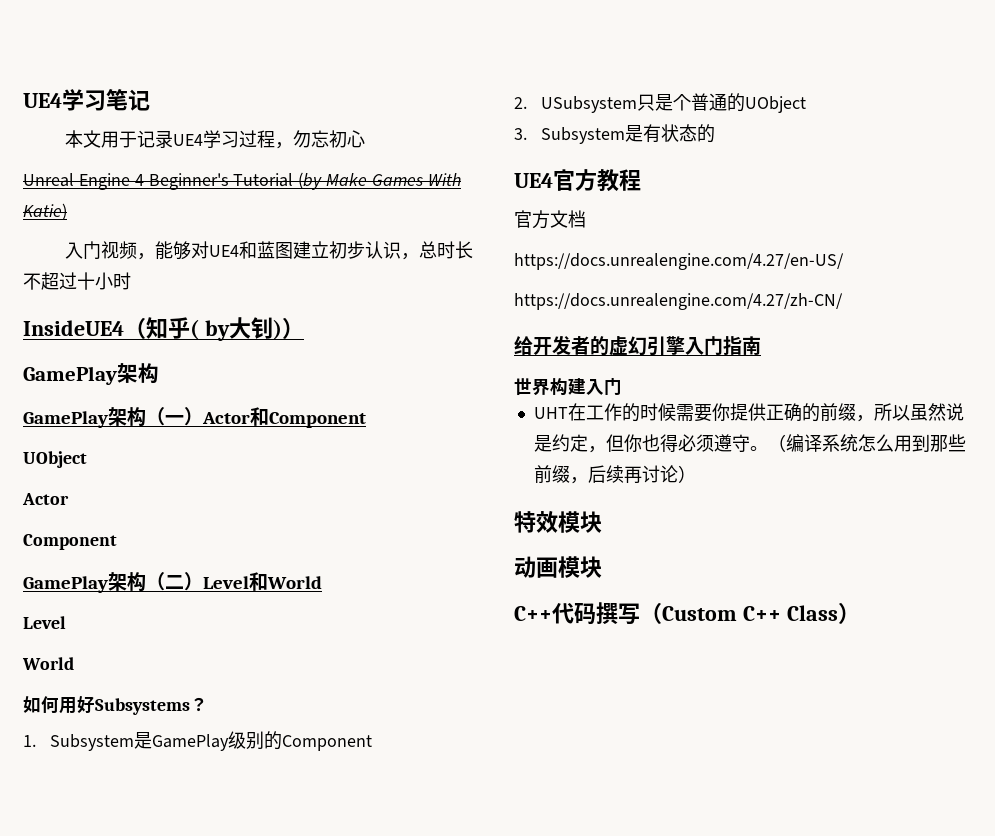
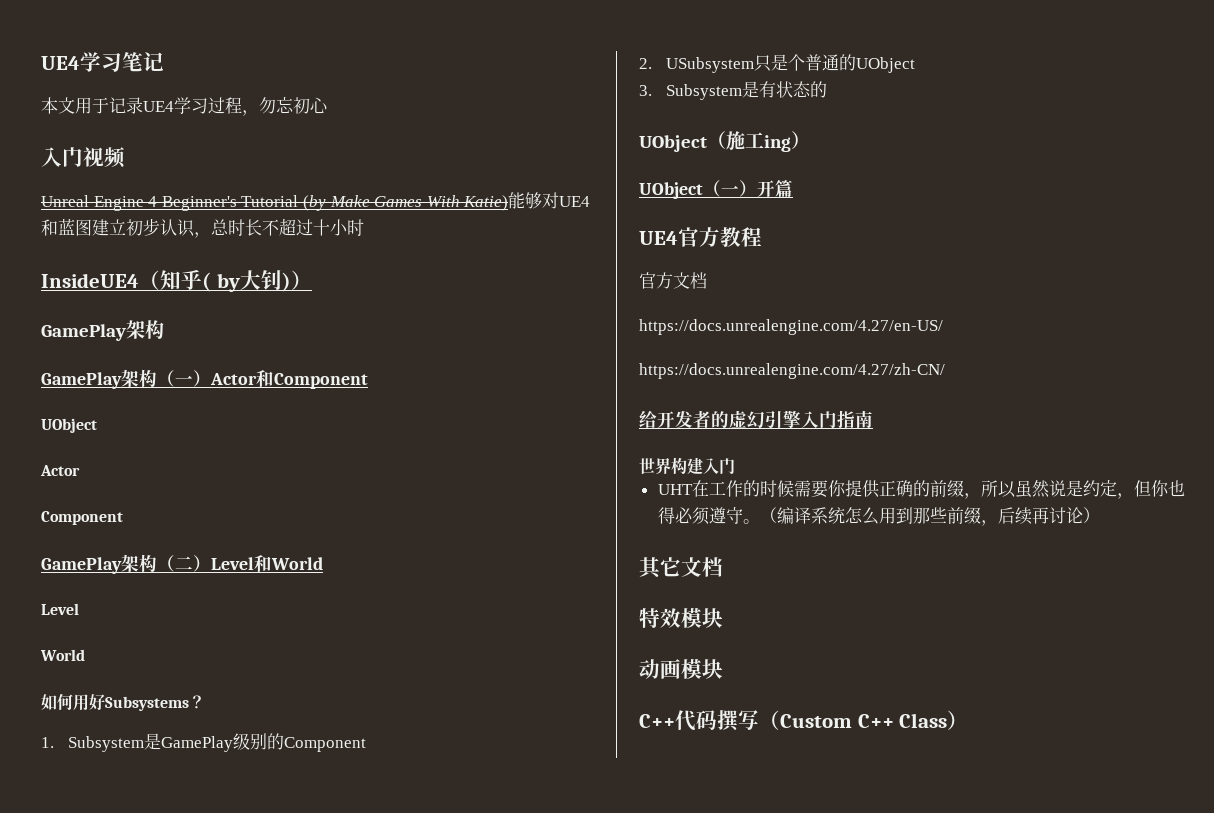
(365, 139) none -> [41,147,126,168] // 入门视频
[64,241,155,260] // 入门视频， -> (509, 203) none
(715, 133) none -> [639,131,810,152] [639,180,793,199] // UObject（施工ing） // UObject（一）开篇
(696, 474) none -> [639,557,723,579] // 其它文档

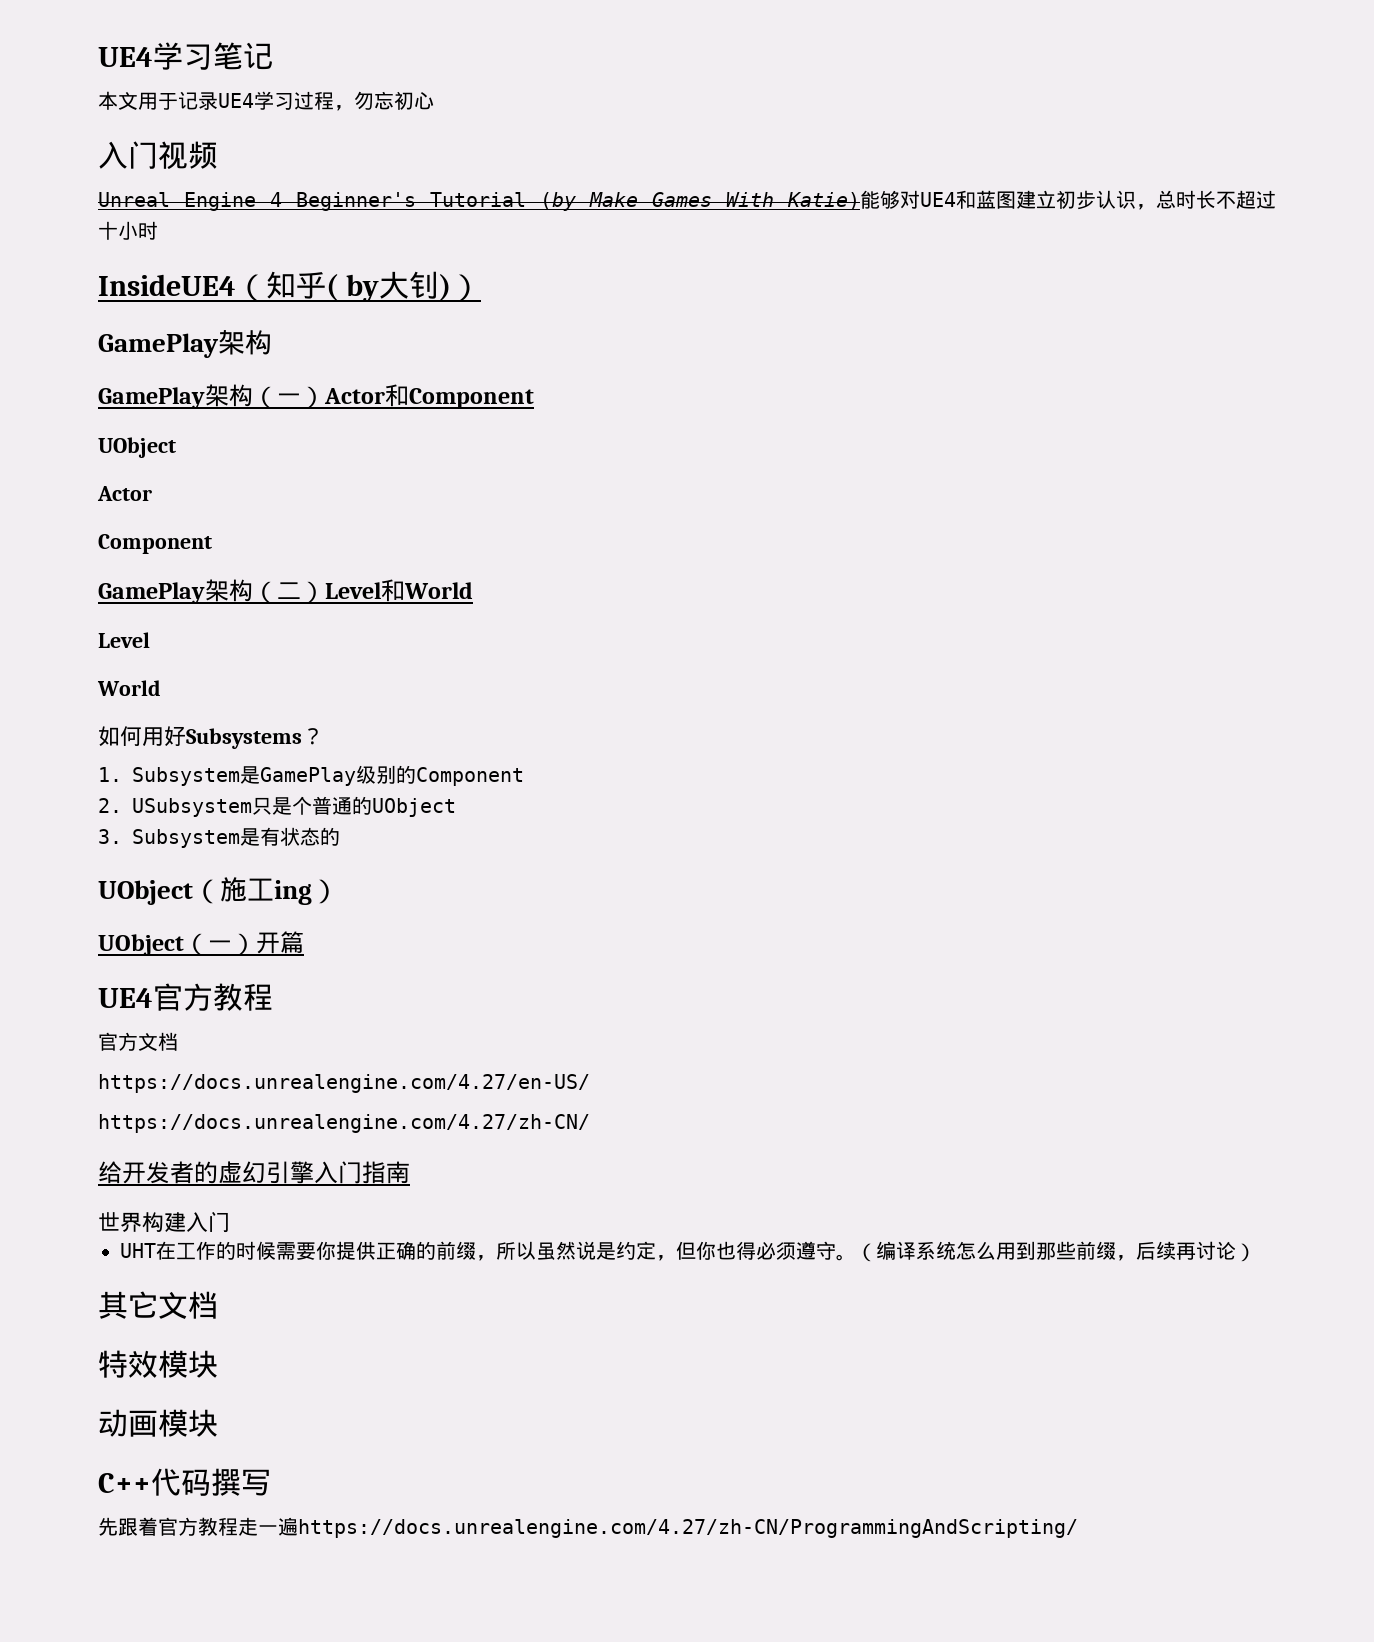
[759,710,969,730] （Custom C++ Class） -> [98,1517,1078,1538] // 先跟着官方教程走一遍https://docs.unrealengine.com/4.27/zh-CN/ProgrammingAndScripting/

